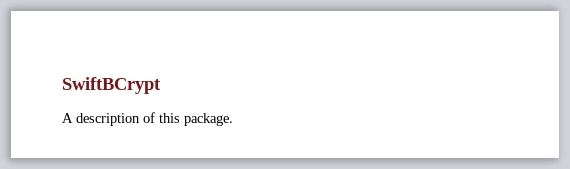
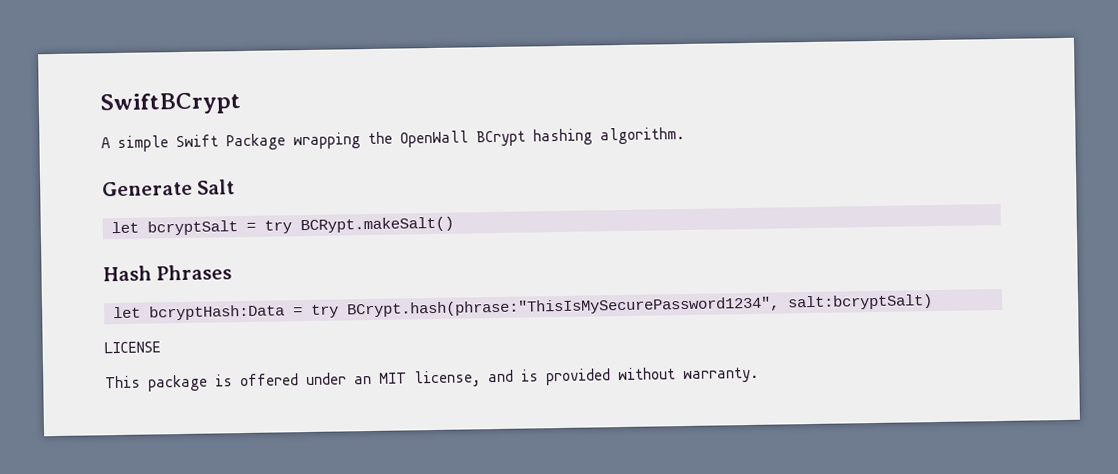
[76,112,233,126] description of this package. -> [117,126,685,152] [102,179,236,197] [111,216,454,236] [103,264,233,282] [113,294,933,321] [104,341,161,354] [105,366,759,392] simple Swift Package wrapping the OpenWall BCrypt hashing algorithm. // Generate Salt // let bcryptSalt = try BCRypt.makeSalt() // Hash Phrases // let bcryptHash:Data = try BCrypt.hash(phrase:"ThisIsMySecurePassword1234", salt:bcryptSalt) // LICENSE // This package is offered under an MIT license, and is provided without warranty.

